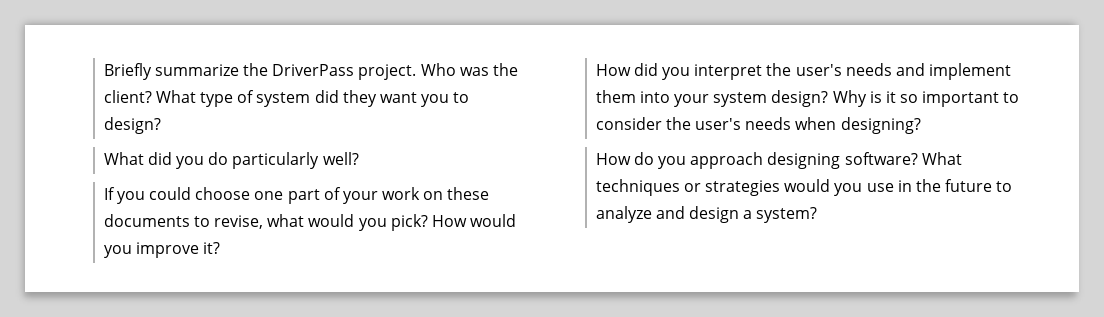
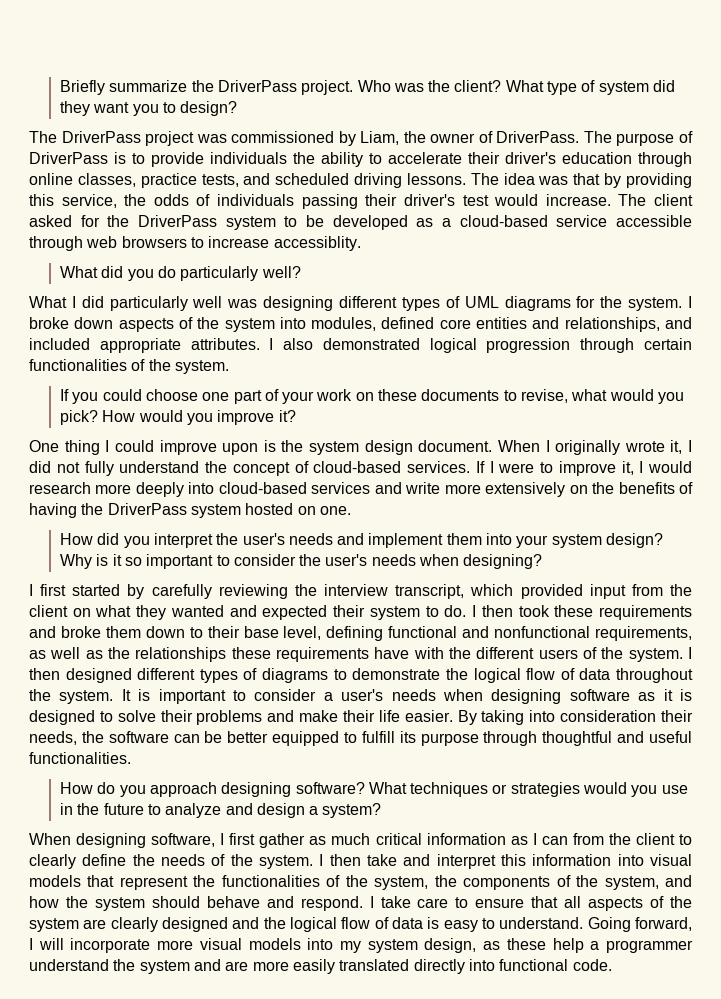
(161, 125) none -> [29,131,694,146] [29,152,692,167] [29,173,692,188] [29,194,694,209] [29,215,692,230] [29,236,361,251] // The DriverPass project was commissioned by Liam, the owner of DriverPass. The purpose of DriverPass is to provide individuals the ability to accelerate their driver's education through online classes, practice tests, and scheduled driving lessons. The idea was that by providing this service, the odds of individuals passing their driver's test would increase. The client asked for the DriverPass system to be developed as a cloud-based service accessible through web browsers to increase accessiblity.
(359, 158) none -> [29,296,693,311] [29,317,692,332] [29,338,692,353] [29,359,229,374] // What I did particularly well was designing different types of UML diagrams for the system. I broke down aspects of the system into modules, defined core entities and relationships, and included appropriate attributes. I also demonstrated logical progression through certain functionalities of the system.
(220, 248) none -> [29,440,692,455] [29,461,692,476] [29,482,693,497] [29,503,351,518] // One thing I could improve upon is the system design document. When I originally wrote it, I did not fully understand the concept of cloud-based services. If I were to improve it, I would research more deeply into cloud-based services and write more extensively on the benefits of having the DriverPass system hosted on one.
(921, 125) none -> [29,584,692,599] [29,605,693,620] [29,626,692,641] [29,647,693,662] [29,668,694,683] [29,689,692,704] [29,710,693,725] [29,731,692,746] [29,752,131,764] // I first started by carefully reviewing the interview transcript, which provided input from the client on what they wanted and expected their system to do. I then took these requirements and broke them down to their base level, defining functional and nonfunctional requirements, as well as the relationships these requirements have with the different users of the system. I then designed different types of diagrams to demonstrate the logical flow of data throughout the system. It is important to consider a user's needs when designing software as it is designed to solve their problems and make their life easier. By taking into consideration their needs, the software can be better equipped to fulfill its purpose through thoughtful and useful functionalities.
(818, 215) none -> [29,833,692,848] [29,854,692,869] [29,875,692,890] [29,896,692,911] [29,917,692,932] [29,938,693,953] [29,959,612,974] // When designing software, I first gather as much critical information as I can from the client to clearly define the needs of the system. I then take and interpret this information into visual models that represent the functionalities of the system, the components of the system, and how the system should behave and respond. I take care to ensure that all aspects of the system are clearly designed and the logical flow of data is easy to understand. Going forward, I will incorporate more visual models into my system design, as these help a programmer understand the system and are more easily translated directly into functional code.

